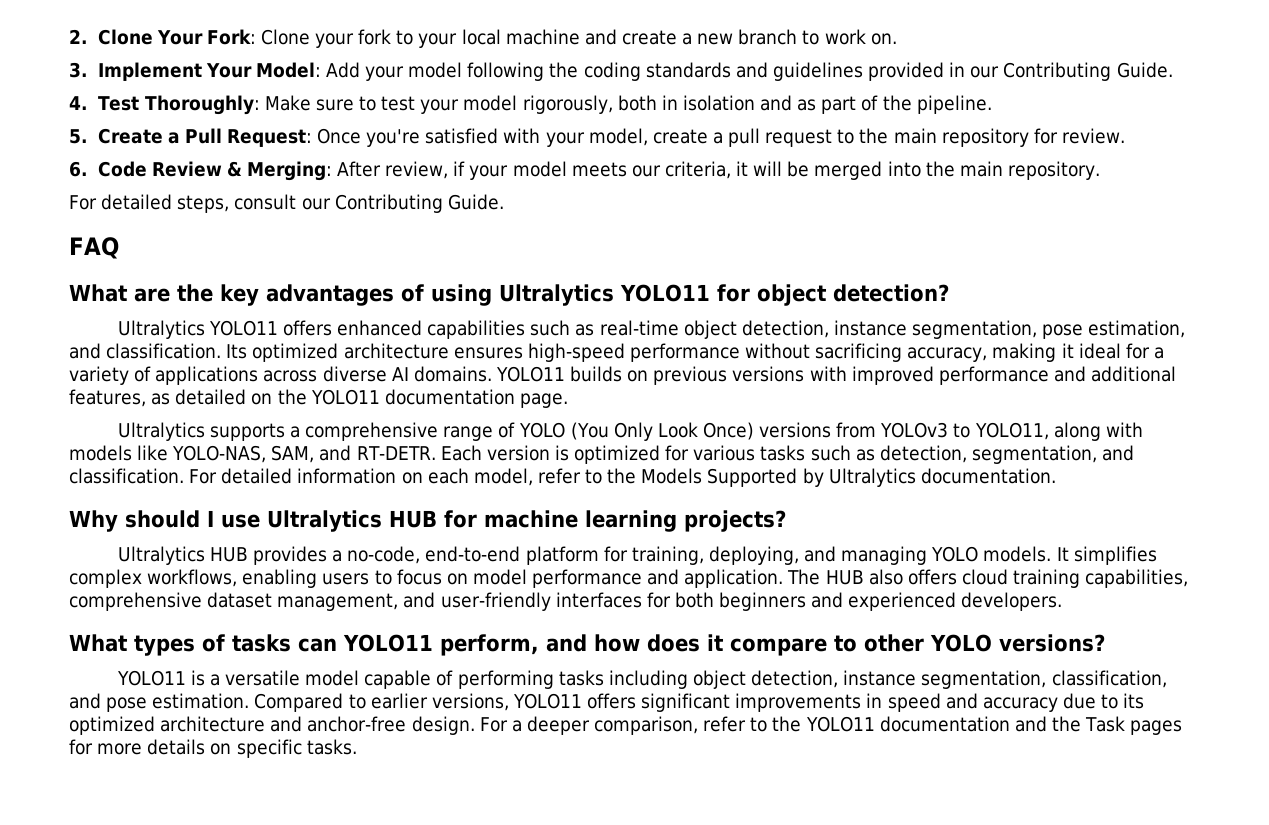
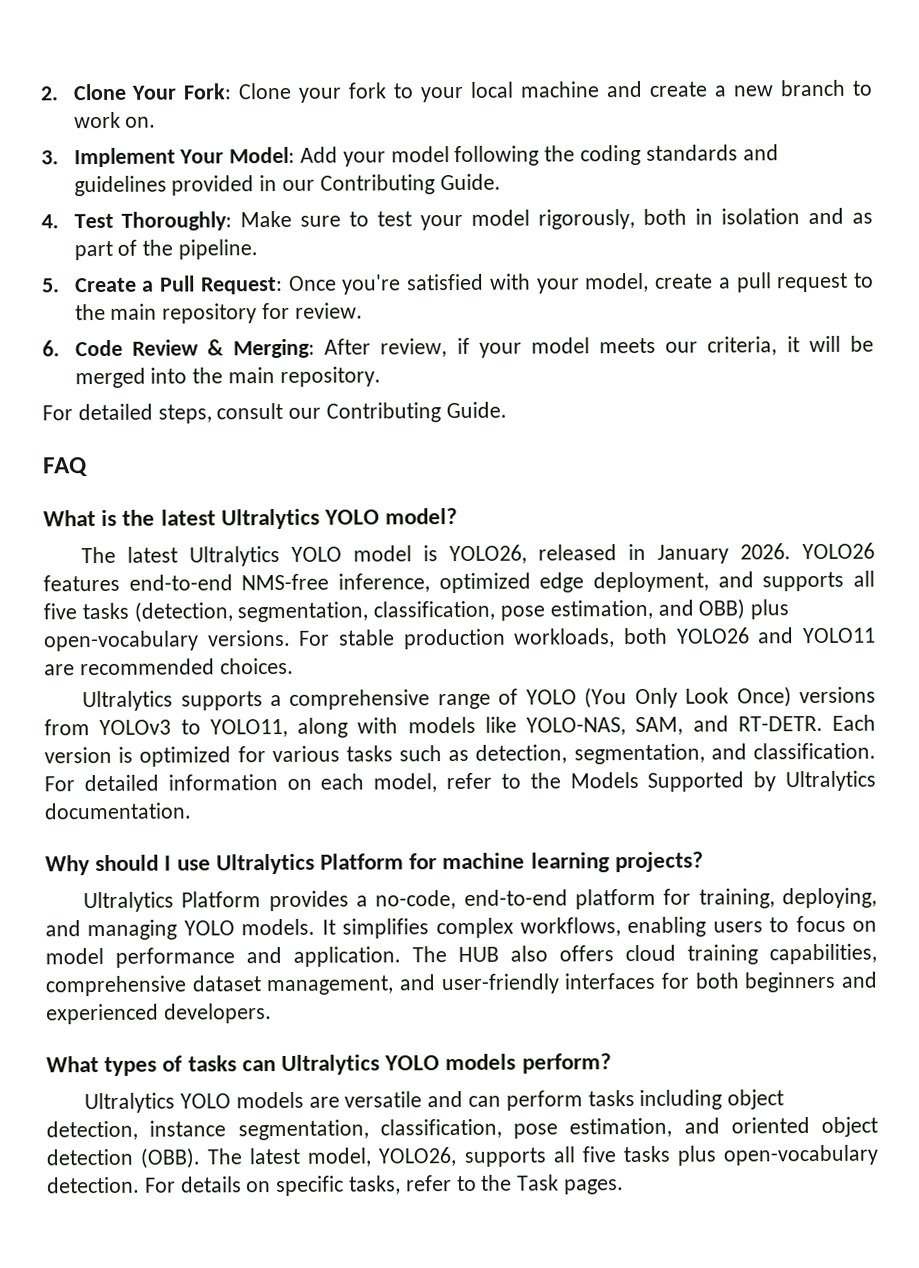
[134,284,949,306] [117,320,1186,339] [69,343,1164,362] [69,366,1177,385] [69,389,568,408] are the key advantages of using Ultralytics YOLO11 for object detection? // Ultralytics YOLO11 offers enhanced capabilities such as real-time object detection, instance segmentation, pose estimation, and classification. Its optimized architecture ensures high-speed performance without sacrificing accuracy, making it ideal for a variety of applications across diverse AI domains. YOLO11 builds on previous versions with improved performance and additional features, as detailed on the YOLO11 documentation page. -> [101,508,459,530] [81,542,875,567] [43,570,875,594] [43,598,790,623] [43,627,876,652] [44,657,294,676] is the latest Ultralytics YOLO model? // The latest Ultralytics YOLO model is YOLO26, released in January 2026. YOLO26 features end-to-end NMS-free inference, optimized edge deployment, and supports all five tasks (detection, segmentation, classification, pose estimation, and OBB) plus open-vocabulary versions. For stable production workloads, both YOLO26 and YOLO11 are recommended choices.
[389,510,437,528] HUB -> [320,853,405,870] Platform
[209,547,248,562] HUB -> [181,891,262,908] Platform
[343,634,1105,656] [116,670,554,689] YOLO11 perform, and how does it compare to other YOLO versions? // YOLO11 is a versatile model capable of performing -> [281,1053,612,1076] [84,1090,583,1114] Ultralytics YOLO models perform? // Ultralytics YOLO models are versatile and can perform
[69,693,1145,712] [69,716,1183,735] [69,739,357,758] and pose estimation. Compared to earlier versions, YOLO11 offers significant improvements in speed and accuracy due to its optimized architecture and anchor-free design. For a deeper comparison, refer to the YOLO11 documentation and the Task pages for more details on specific tasks. -> [513,1116,878,1139] [46,1144,878,1169] [47,1174,625,1197] pose estimation, and oriented object detection (OBB). The latest model, YOLO26, supports all five tasks plus open-vocabulary detection. For details on specific tasks, refer to the Task pages.

